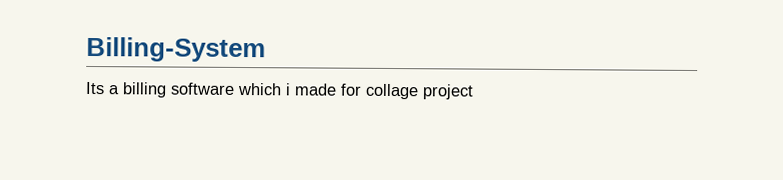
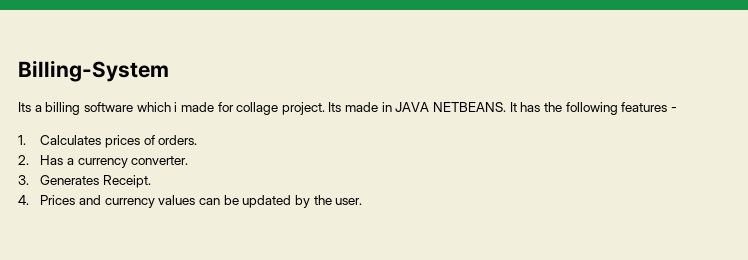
[422,84,474,100] project -> [281,102,677,115] [18,135,198,148] [18,155,189,168] [18,175,152,188] [18,195,363,208] project. Its made in JAVA NETBEANS. It has the following features - // 1. Calculates prices of orders. // 2. Has a currency converter. // 3. Generates Receipt. // 4. Prices and currency values can be updated by the user.

